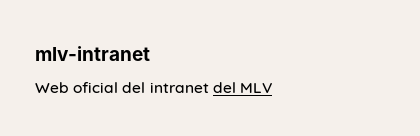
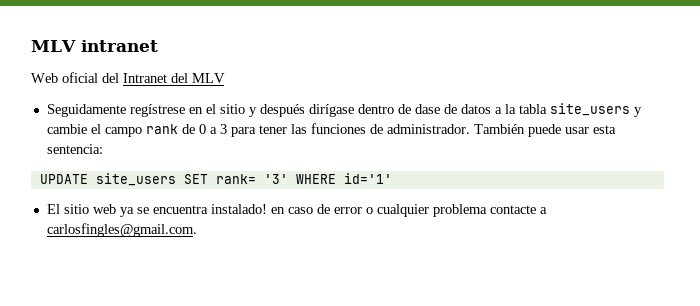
[35,46,150,61] mlv-intranet -> [31,40,158,52] MLV intranet
[149,82,209,93] intranet -> [123,73,167,83] Intranet
(272, 88) none -> [46,103,642,117] [46,123,616,137] [46,144,103,154] [39,173,392,186] [46,204,547,217] [46,223,197,237] // Seguidamente regístrese en el sitio y después dirígase dentro de dase de datos a la tabla site_users y cambie el campo rank de 0 a 3 para tener las funciones de administrador. También puede usar esta sentencia: // UPDATE site_users SET rank= '3' WHERE id='1' // El sitio web ya se encuentra instalado! en caso de error o cualquier problema contacte a carlosfingles@gmail.com.

